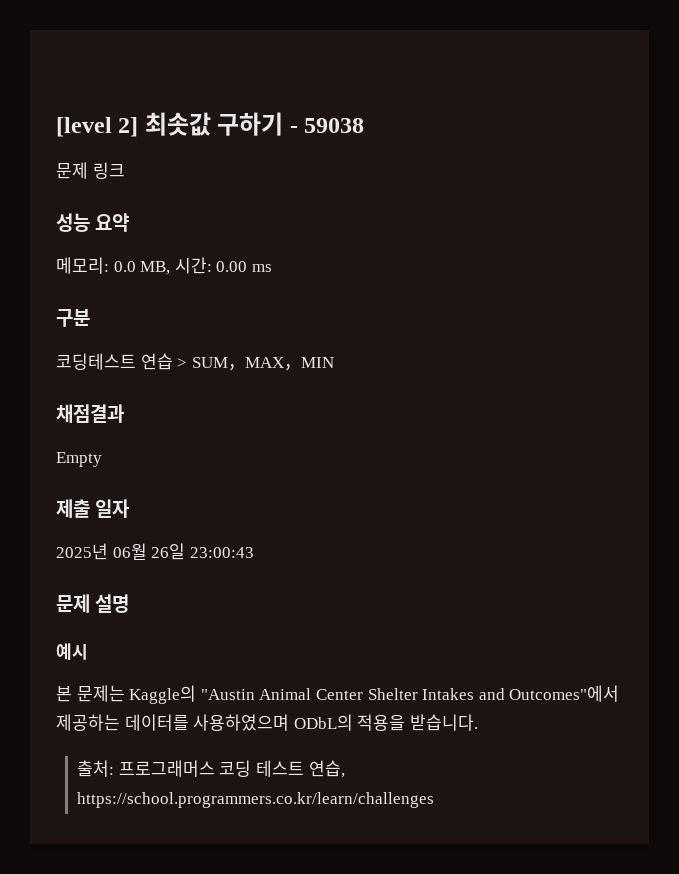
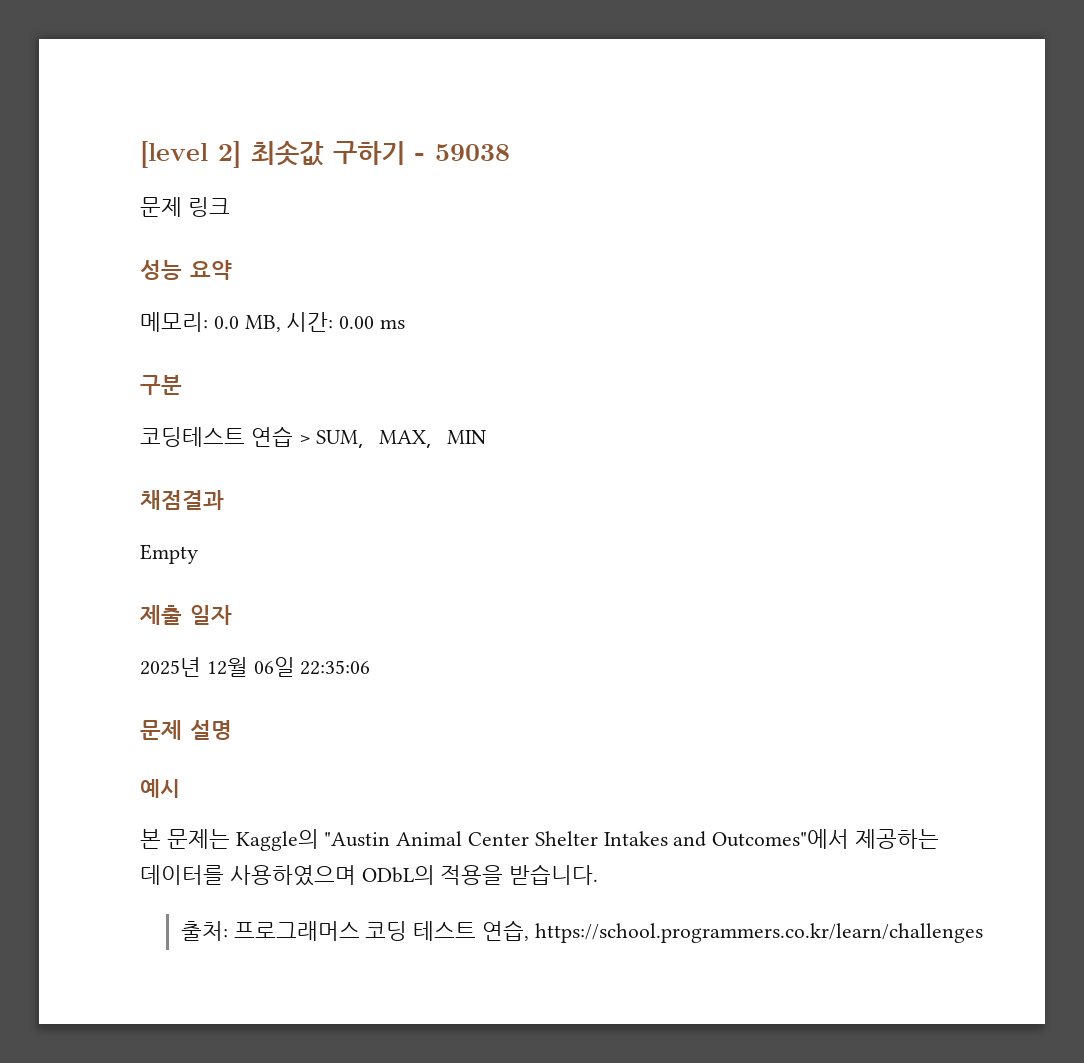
[112,543,254,560] 06월 26일 23:00:43 -> [206,657,371,677] 12월 06일 22:35:06

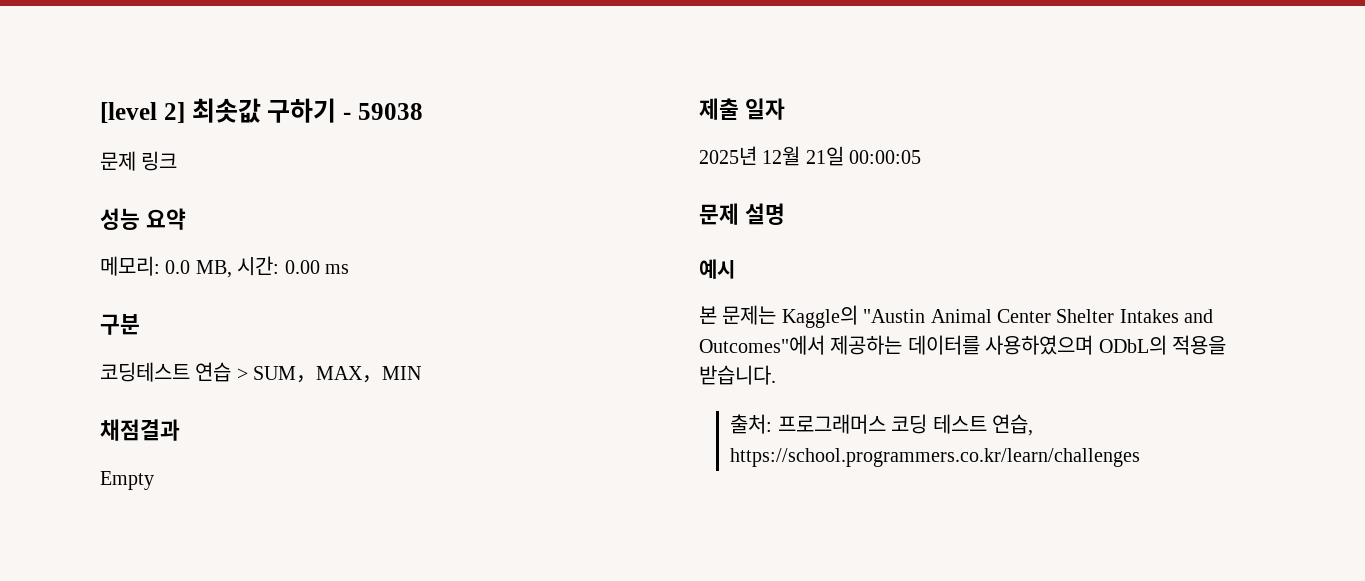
[253,657,371,677] 06일 22:35:06 -> [805,146,922,166] 21일 00:00:05

